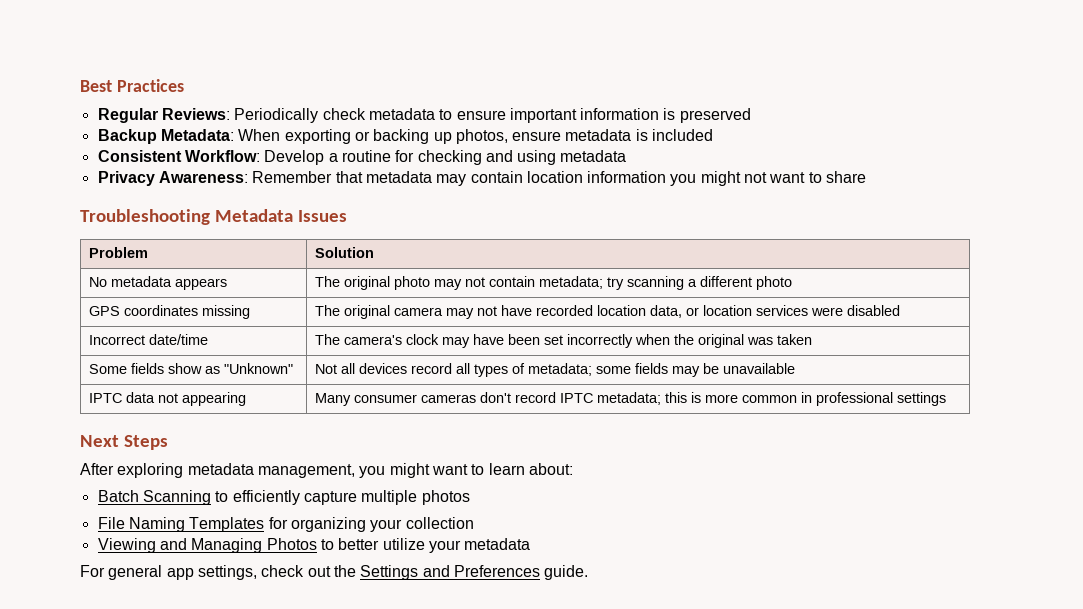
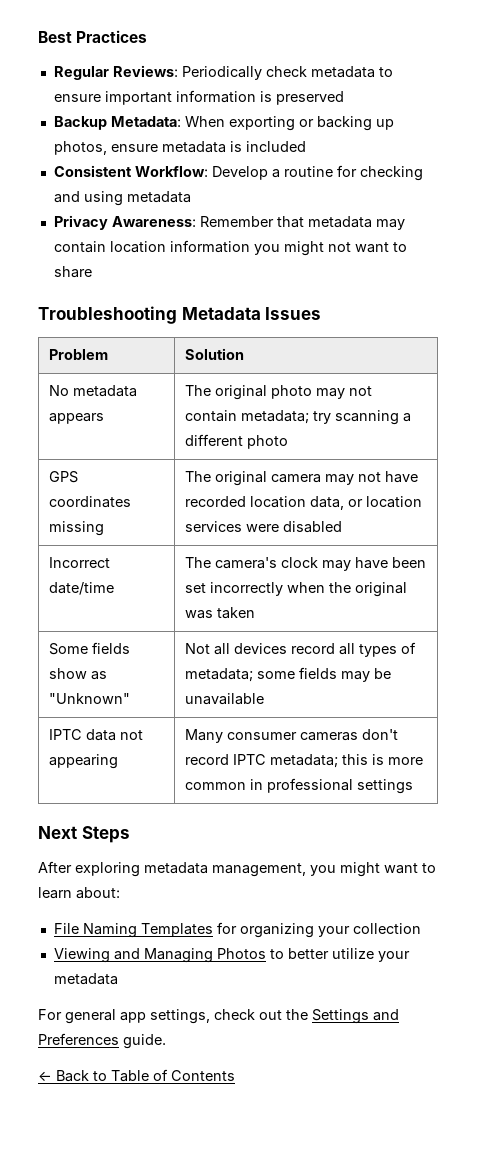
[97,490,470,505] // Batch Scanning to efficiently capture multiple photos -> (120, 893) none
(589, 572) none -> [38,1069,235,1082] // ← Back to Table of Contents

